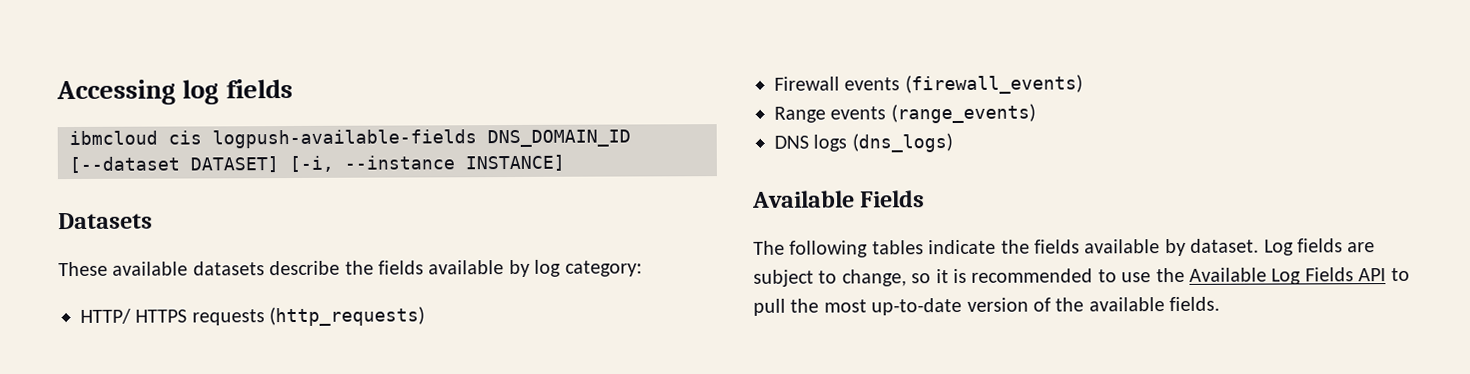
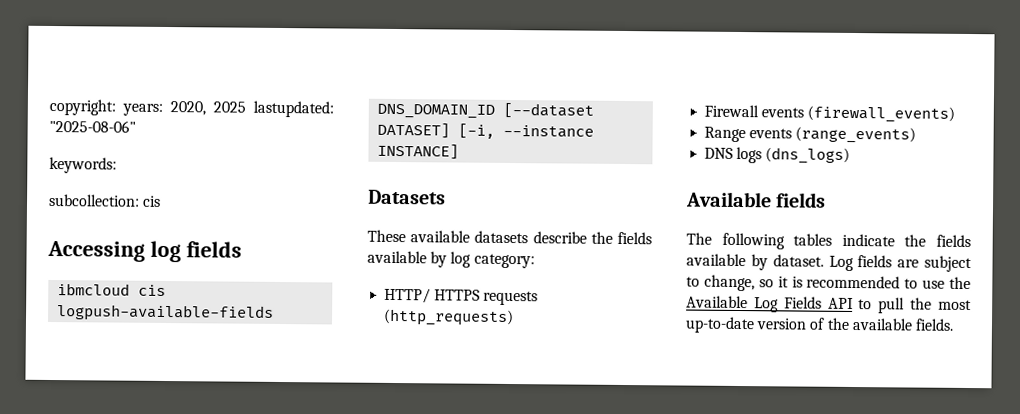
(56, 92) none -> [49,98,334,118] [49,119,136,133] [49,156,117,174] [48,193,162,207] copyright: years: 2020, 2025 lastupdated: "2025-08-06" // keywords: // subcollection: cis //
[860,190,926,208] Fields -> [776,192,827,208] fields

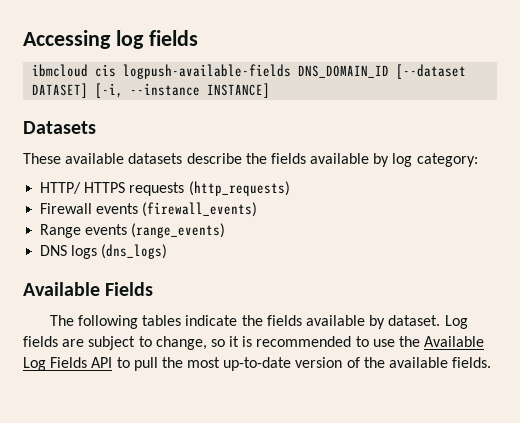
[49,98,334,118] [49,119,136,133] [49,156,117,174] [48,193,162,207] copyright: years: 2020, 2025 lastupdated: "2025-08-06" // keywords: // subcollection: cis // -> (23, 39) none
[776,192,827,208] fields -> [105,282,154,296] Fields

